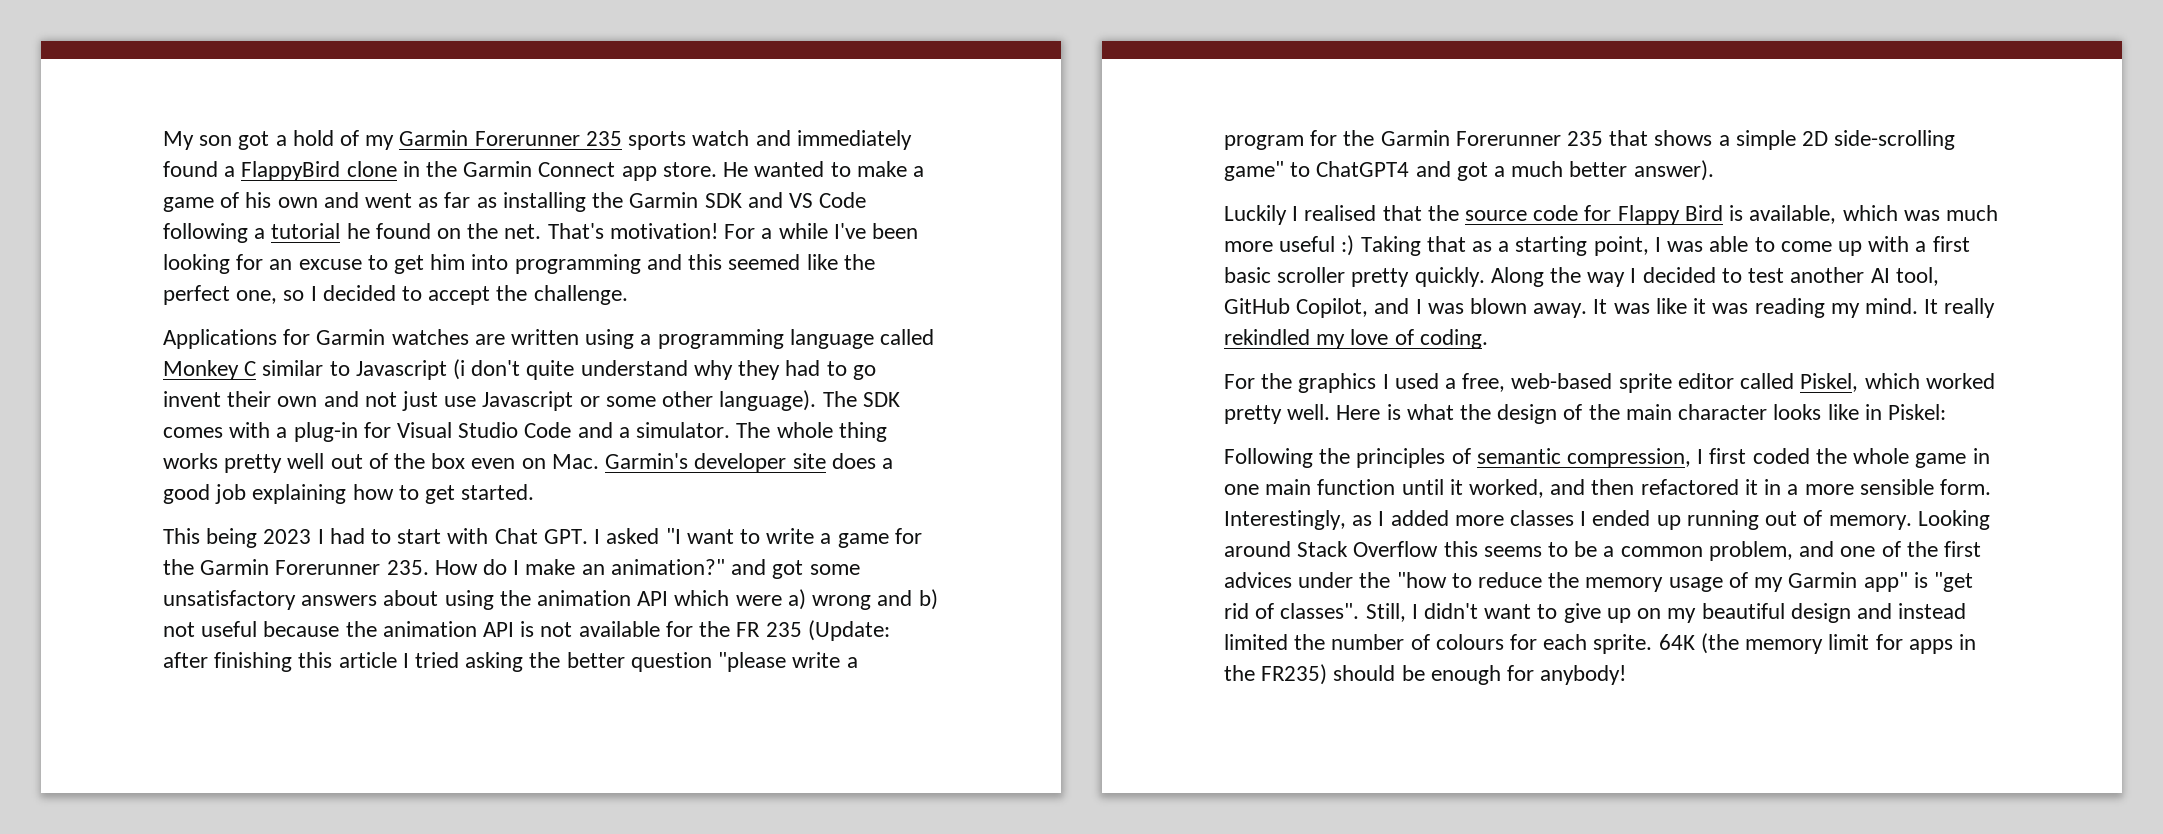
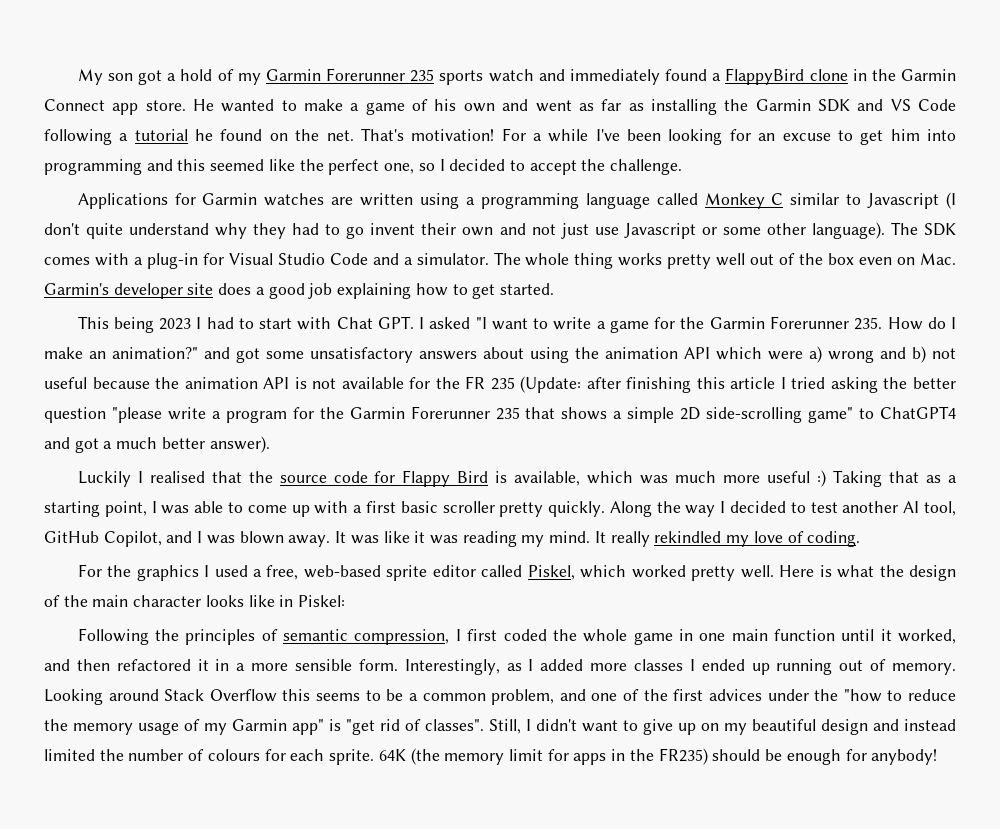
[453,359,466,380] (i -> [945,192,956,209] (I

